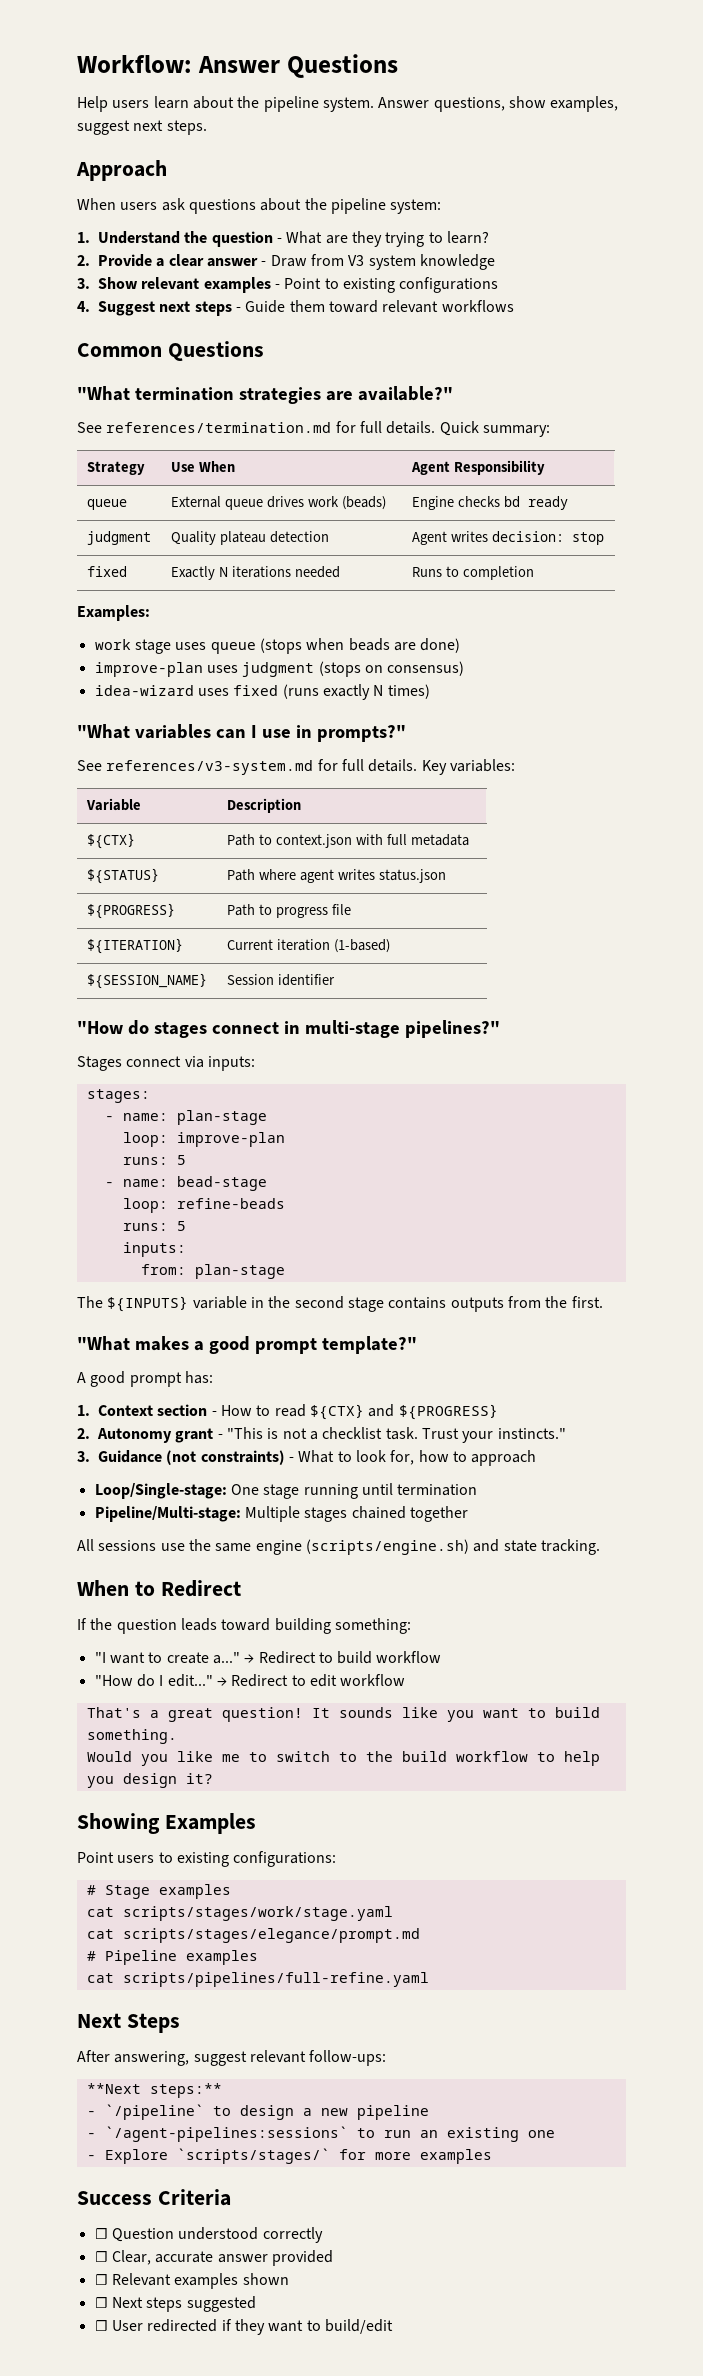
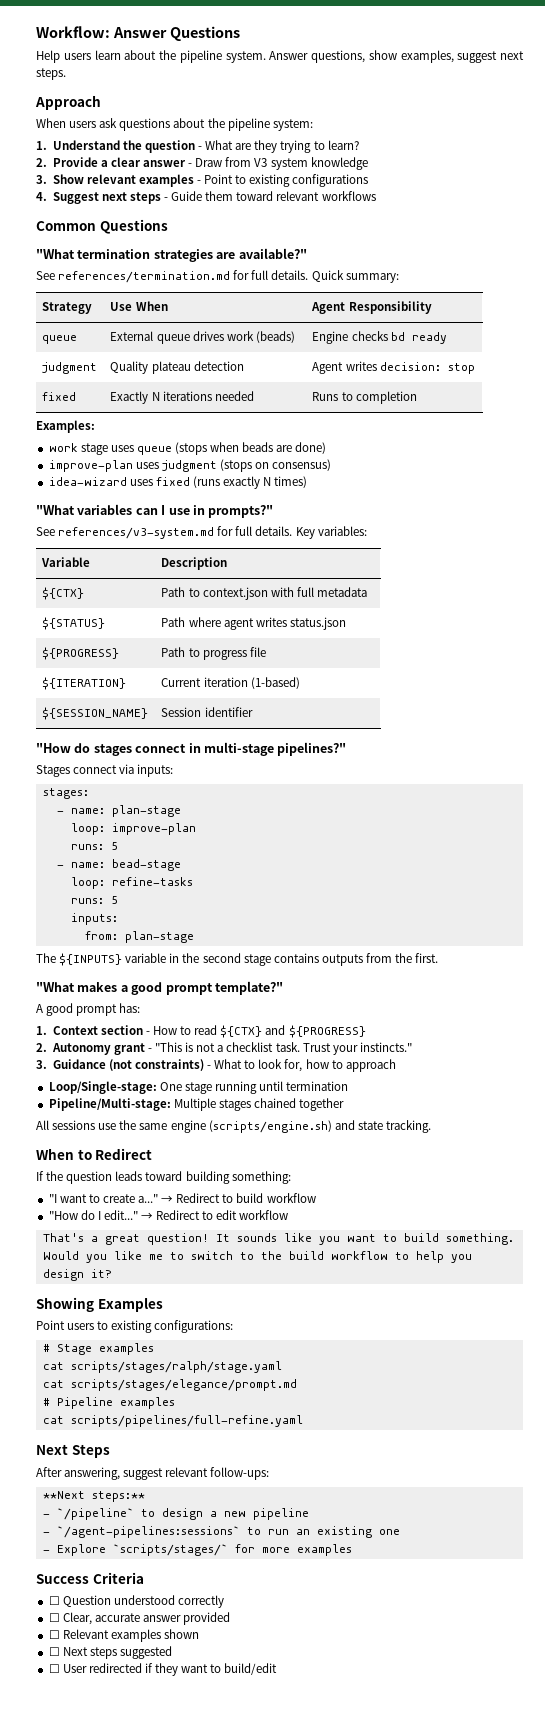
[176,1198,285,1209] refine-beads -> [111,877,193,886] refine-tasks
[122,1906,393,1921] scripts/stages/work/stage.yaml -> [70,1361,282,1373] scripts/stages/ralph/stage.yaml

